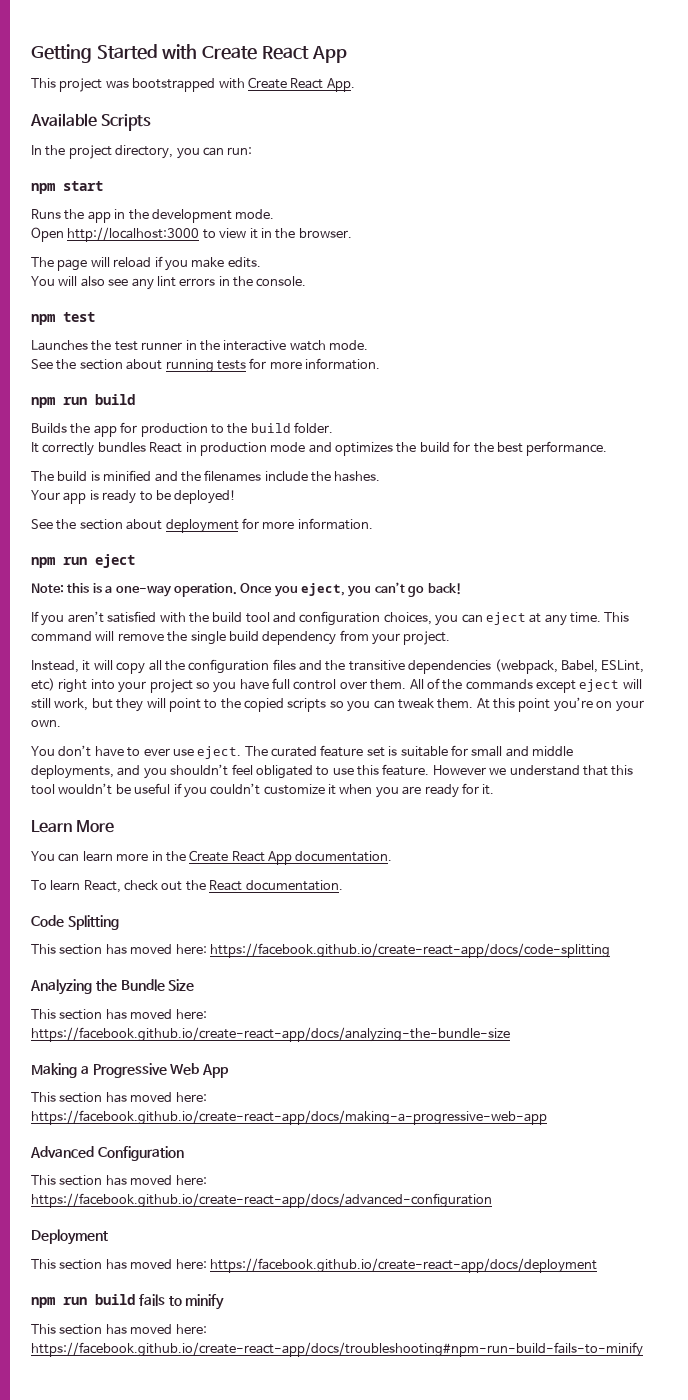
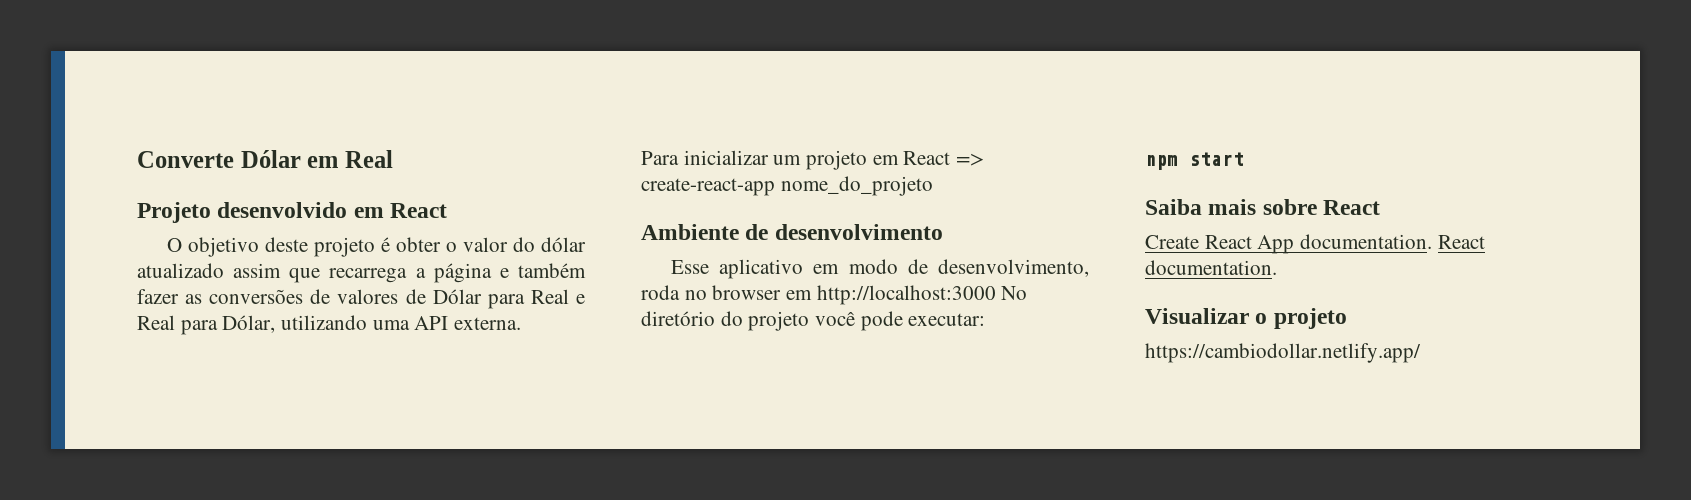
[31,44,347,63] [31,77,355,92] [30,113,152,131] [31,145,253,159] [31,181,103,194] [31,209,275,223] [31,227,352,242] [31,256,261,271] [31,276,307,290] [31,312,95,325] [31,340,368,351] [31,358,380,373] [31,394,135,408] [31,422,333,437] [31,441,608,456] [31,470,381,482] [31,490,237,504] [31,518,373,533] [31,554,135,568] [31,582,462,597] [31,611,630,626] [31,630,451,645] [31,659,645,674] [31,678,642,693] [31,697,644,712] [31,720,61,727] [31,745,573,759] [31,764,634,779] [31,783,495,798] [31,820,115,833] [31,850,393,865] [31,880,343,893] [31,915,119,930] [31,943,610,958] [30,979,195,995] [31,1009,207,1020] [31,1027,510,1042] [31,1063,230,1078] [31,1092,207,1103] [31,1110,547,1125] [30,1146,184,1161] [31,1175,207,1186] [31,1193,492,1208] [31,1229,108,1245] [31,1258,597,1273] [31,1294,225,1310] [31,1324,207,1335] [31,1342,643,1357] Getting Started with Create React App // This project was bootstrapped with Create React App. // Available Scripts // In the project directory, you can run: // npm start // Runs the app in the development mode. // Open http://localhost:3000 to view it in the browser. // The page will reload if you make edits. // You will also see any lint errors in the console. // npm test // Launches the test runner in the interactive watch mode. // See the section about running tests for more information. // npm run build // Builds the app for production to the build folder. // It correctly bundles React in production mode and optimizes the build for the best performance. // The build is minified and the filenames include the hashes. // Your app is ready to be deployed! // See the section about deployment for more information. // npm run eject // Note: this is a one-way operation. Once you eject, you can’t go back! // If you aren’t satisfied with the build tool and configuration choices, you can eject at any time. This command will remove the single build dependency from your project. // Instead, it will copy all the configuration files and the transitive dependencies (webpack, Babel, ESLint, etc) right into your project so you have full control over them. All of the commands except eject will still work, but they will point to the copied scripts so you can tweak them. At this point you’re on your own. // You don’t have to ever use eject. The curated feature set is suitable for small and middle deployments, and you shouldn’t feel obligated to use this feature. However we understand that this tool wouldn’t be useful if you couldn’t customize it when you are ready for it. // Learn More // You can learn more in the Create React App documentation. // To learn React, check out the React documentation. // Code Splitting // This section has moved here: https://facebook.github.io/create-react-app/docs/code-splitting // Analyzing the Bundle Size // This section has moved here: https://facebook.github.io/create-react-app/docs/analyzing-the-bundle-size // Making a Progressive Web App // This section has moved here: https://facebook.github.io/create-react-app/docs/making-a-progressive-web-app // Advanced Configuration // This section has moved here: https://facebook.github.io/create-react-app/docs/advanced-configuration // Deployment // This section has moved here: https://facebook.github.io/create-react-app/docs/deployment // npm run build fails to minify // This section has moved here: https://facebook.github.io/create-react-app/docs/troubleshooting#npm-run-build-fails-to-minify -> [137,150,393,168] [137,202,448,223] [167,237,586,257] [137,263,587,283] [137,289,585,309] [137,315,522,335] [641,150,985,170] [641,176,933,196] [641,224,943,240] [671,259,1089,279] [641,285,1028,305] [641,311,986,331] [1145,152,1244,170] [1145,199,1381,215] [1145,234,1485,254] [1145,260,1277,275] [1145,308,1347,329] [1145,343,1421,363] Converte Dólar em Real // Projeto desenvolvido em React // O objetivo deste projeto é obter o valor do dólar atualizado assim que recarrega a página e também fazer as conversões de valores de Dólar para Real e Real para Dólar, utilizando uma API externa. // Para inicializar um projeto em React => create-react-app nome_do_projeto // Ambiente de desenvolvimento // Esse aplicativo em modo de desenvolvimento, roda no browser em http://localhost:3000 No diretório do projeto você pode executar: // npm start // Saiba mais sobre React // Create React App documentation. React documentation. // Visualizar o projeto // https://cambiodollar.netlify.app/

